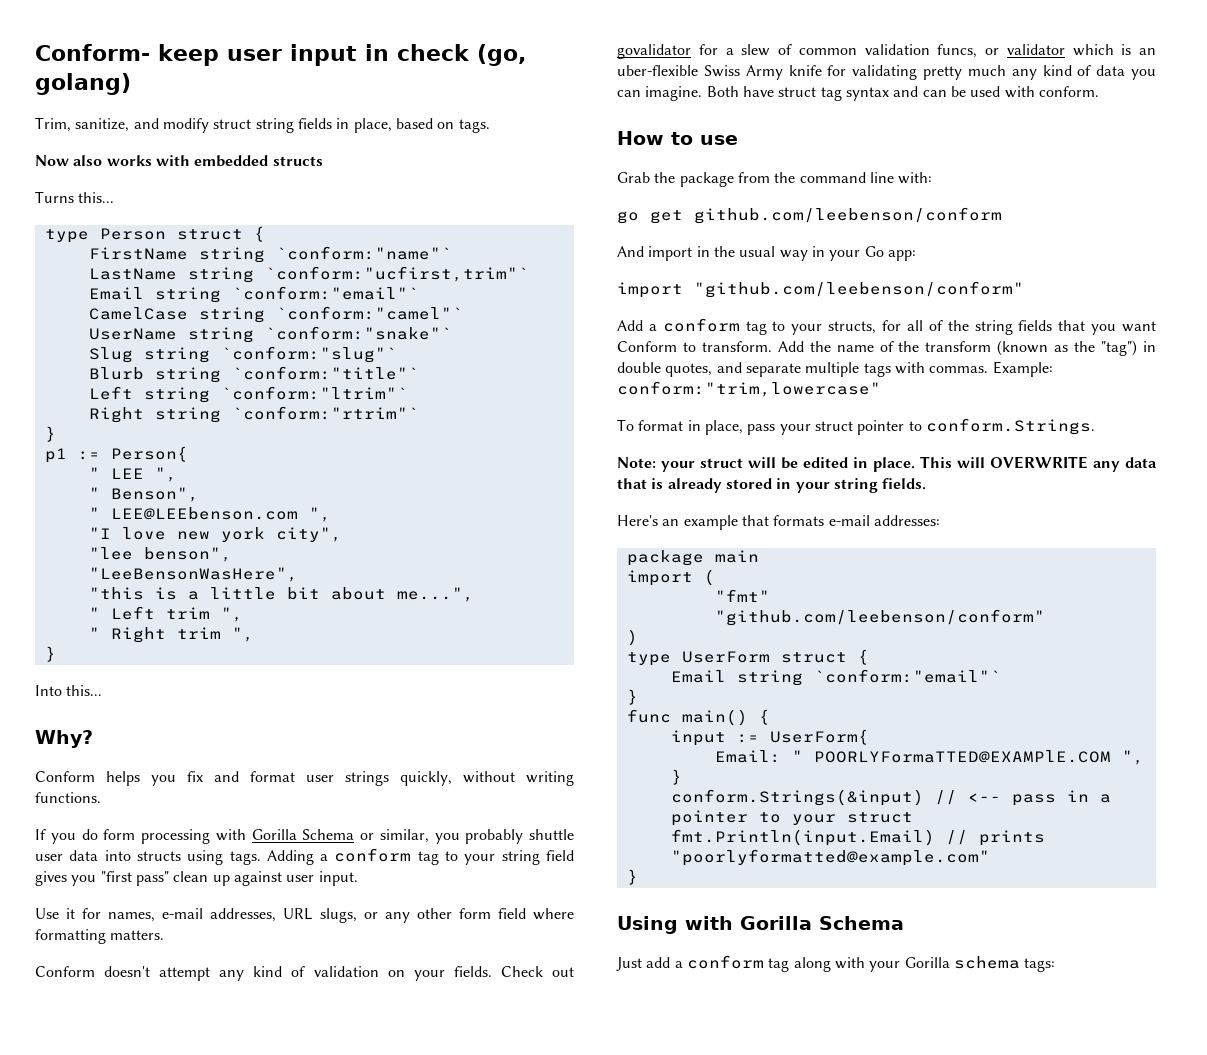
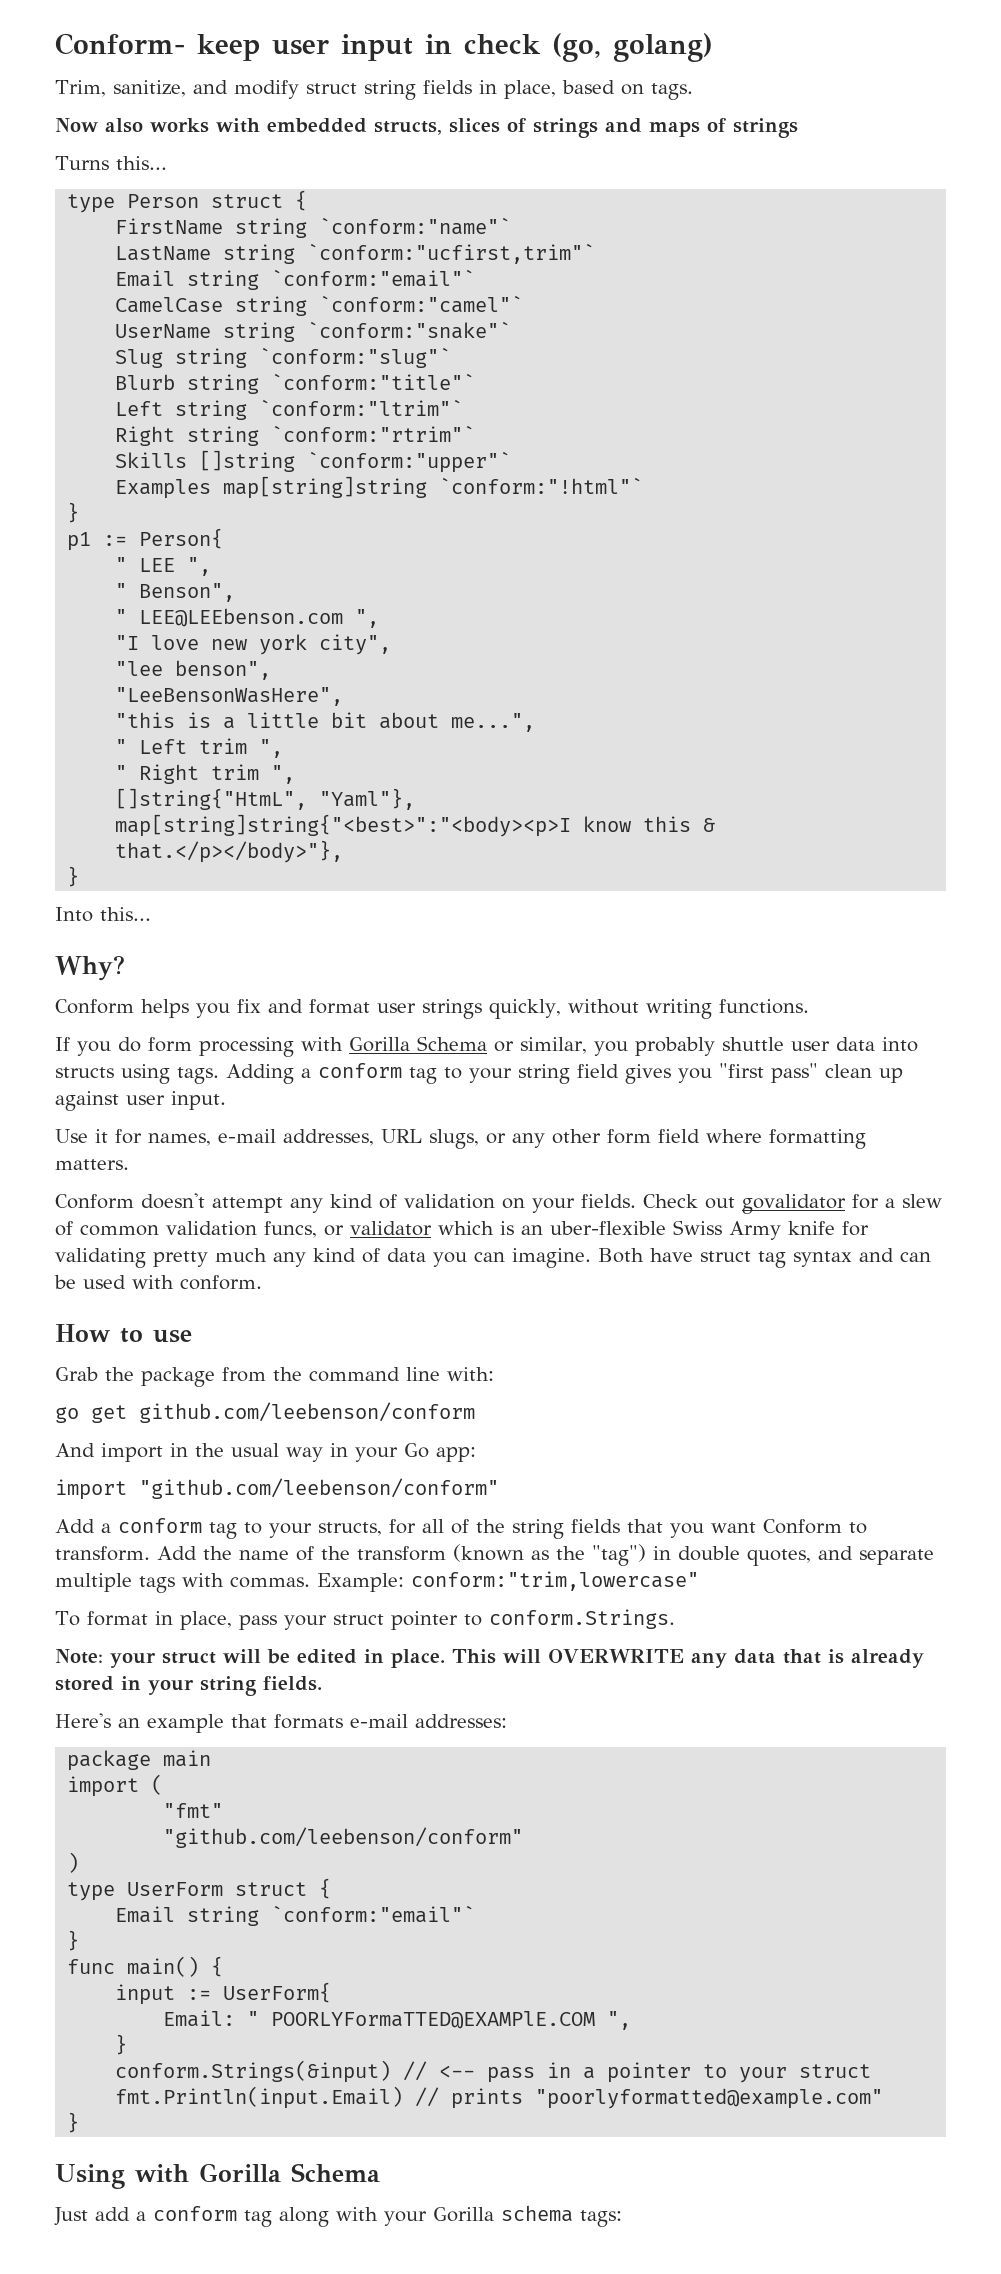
[272,156,323,166] structs -> [374,118,798,138] structs, slices of strings and maps of strings
(419, 413) none -> [115,450,512,473] [115,476,644,499] // Skills []string `conform:"upper"` // Examples map[string]string `conform:"!html"`
(254, 634) none -> [115,788,416,810] [115,814,716,837] [115,840,344,863] // []string{"HtmL", "Yaml"}, // map[string]string{"<best>":"<body><p>I know this & that.</p></body>"},

